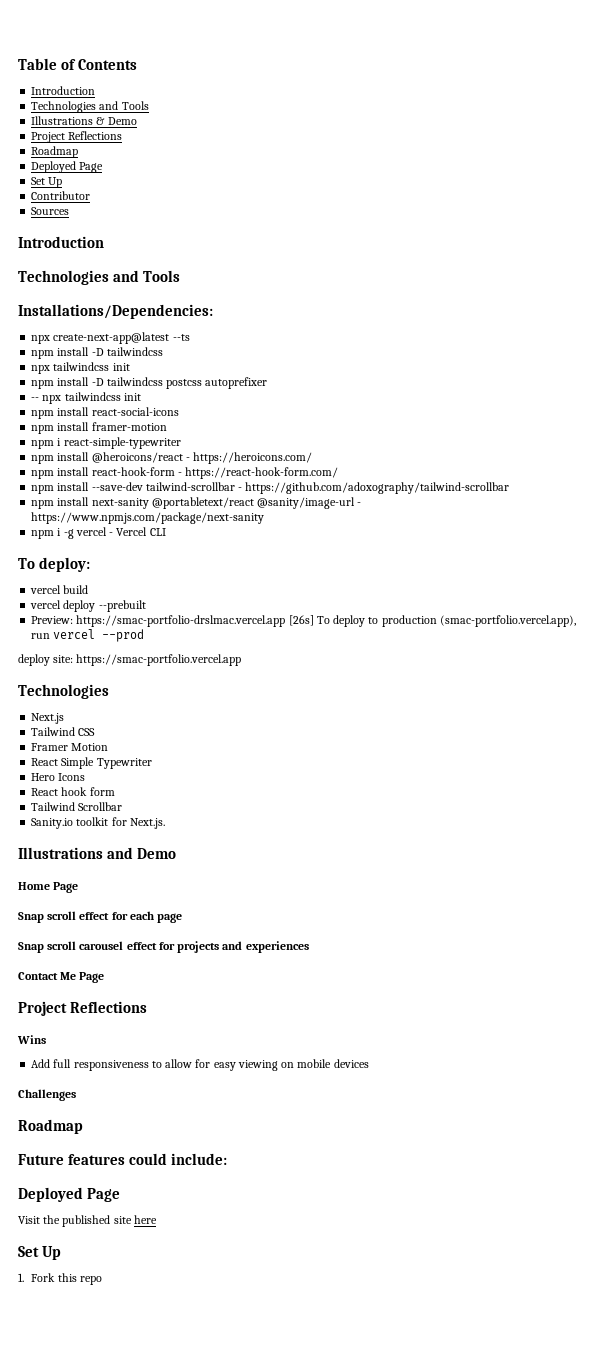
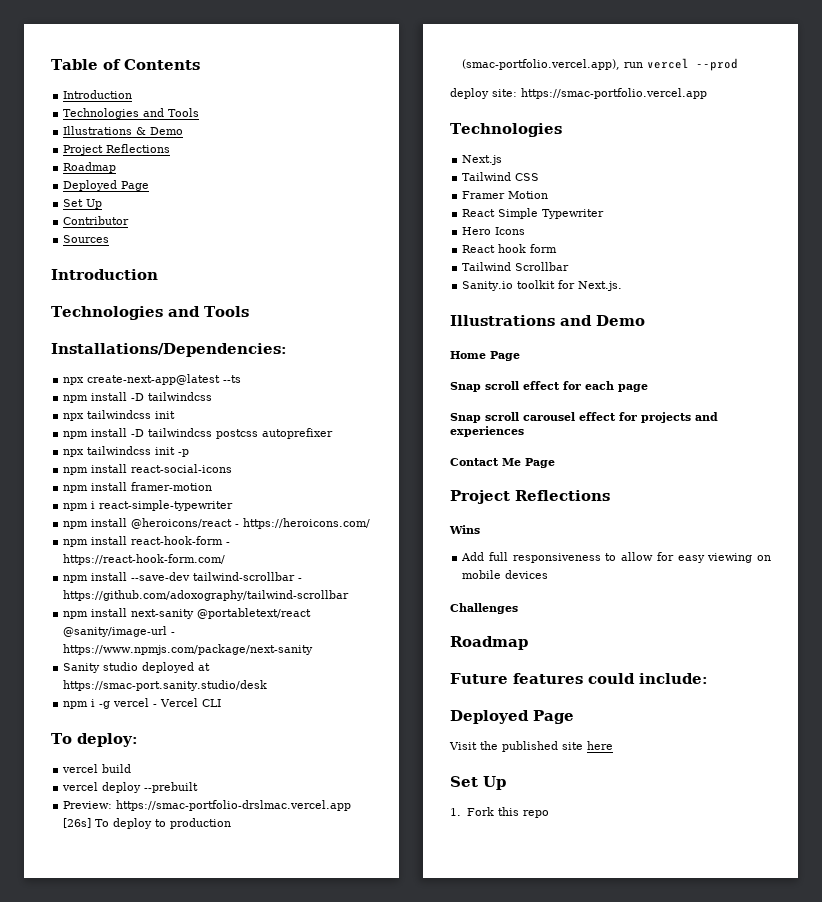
[31,392,141,404] -- npx tailwindcss init -> [63,446,190,457] npx tailwindcss init -p
(265, 518) none -> [63,662,211,673] [63,680,268,691] // Sanity studio deployed at https://smac-port.sanity.studio/desk

